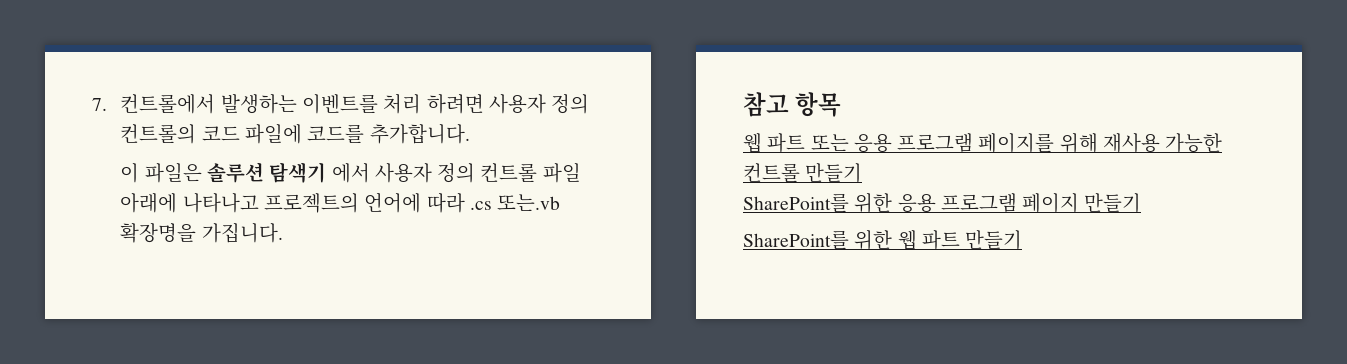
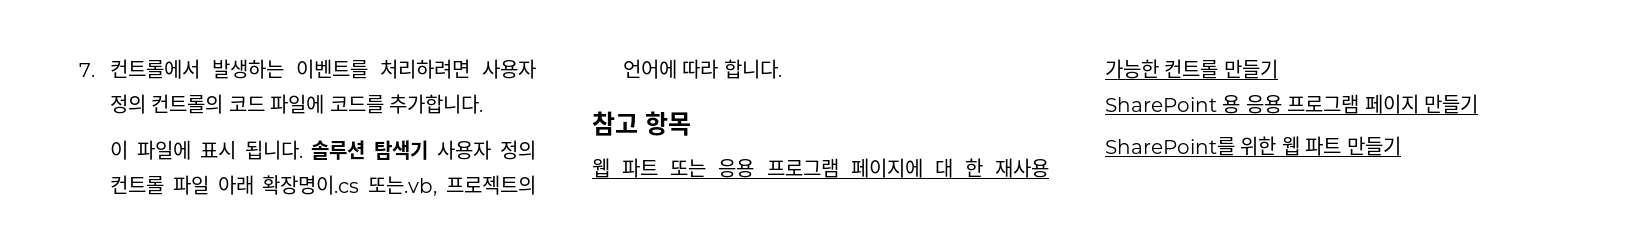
[383,93,484,114] 처리 하려면 -> [380,59,471,79] 처리하려면
[144,163,202,183] 파일은 -> [136,140,303,160] 파일에 표시 됩니다.
[331,163,370,183] 에서 -> (429, 150) none
[120,192,561,213] [120,223,283,243] 아래에 나타나고 프로젝트의 언어에 따라 .cs 또는.vb 확장명을 가집니다. -> [217,175,536,196] [623,59,782,79] 아래 확장명이.cs 또는.vb, 프로젝트의 언어에 따라 합니다.
[978,133,1098,153] 페이지를 위해 -> [850,158,983,178] 페이지에 대 한
[743,193,893,213] SharePoint를 위한 -> [1105,95,1241,114] SharePoint 용

